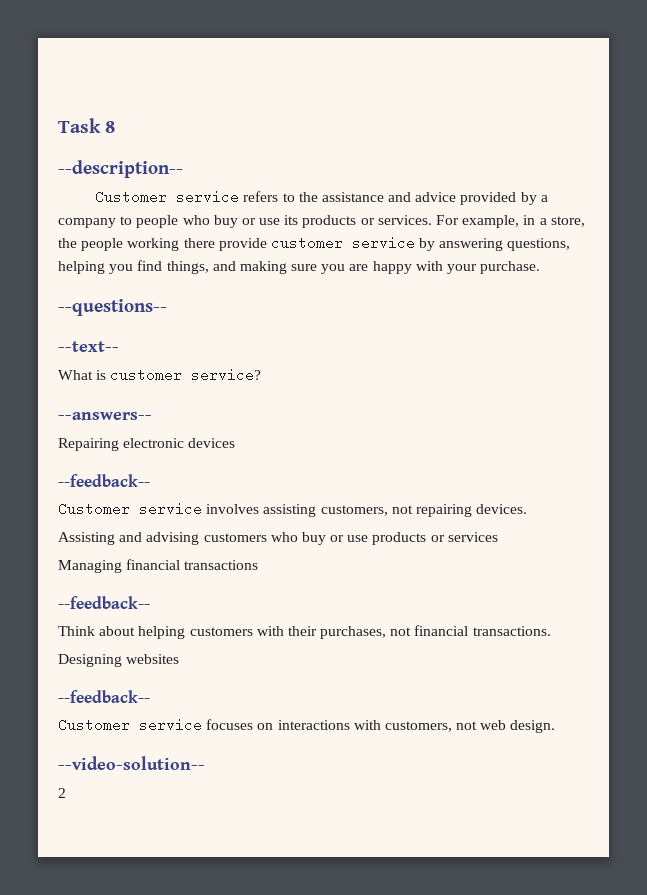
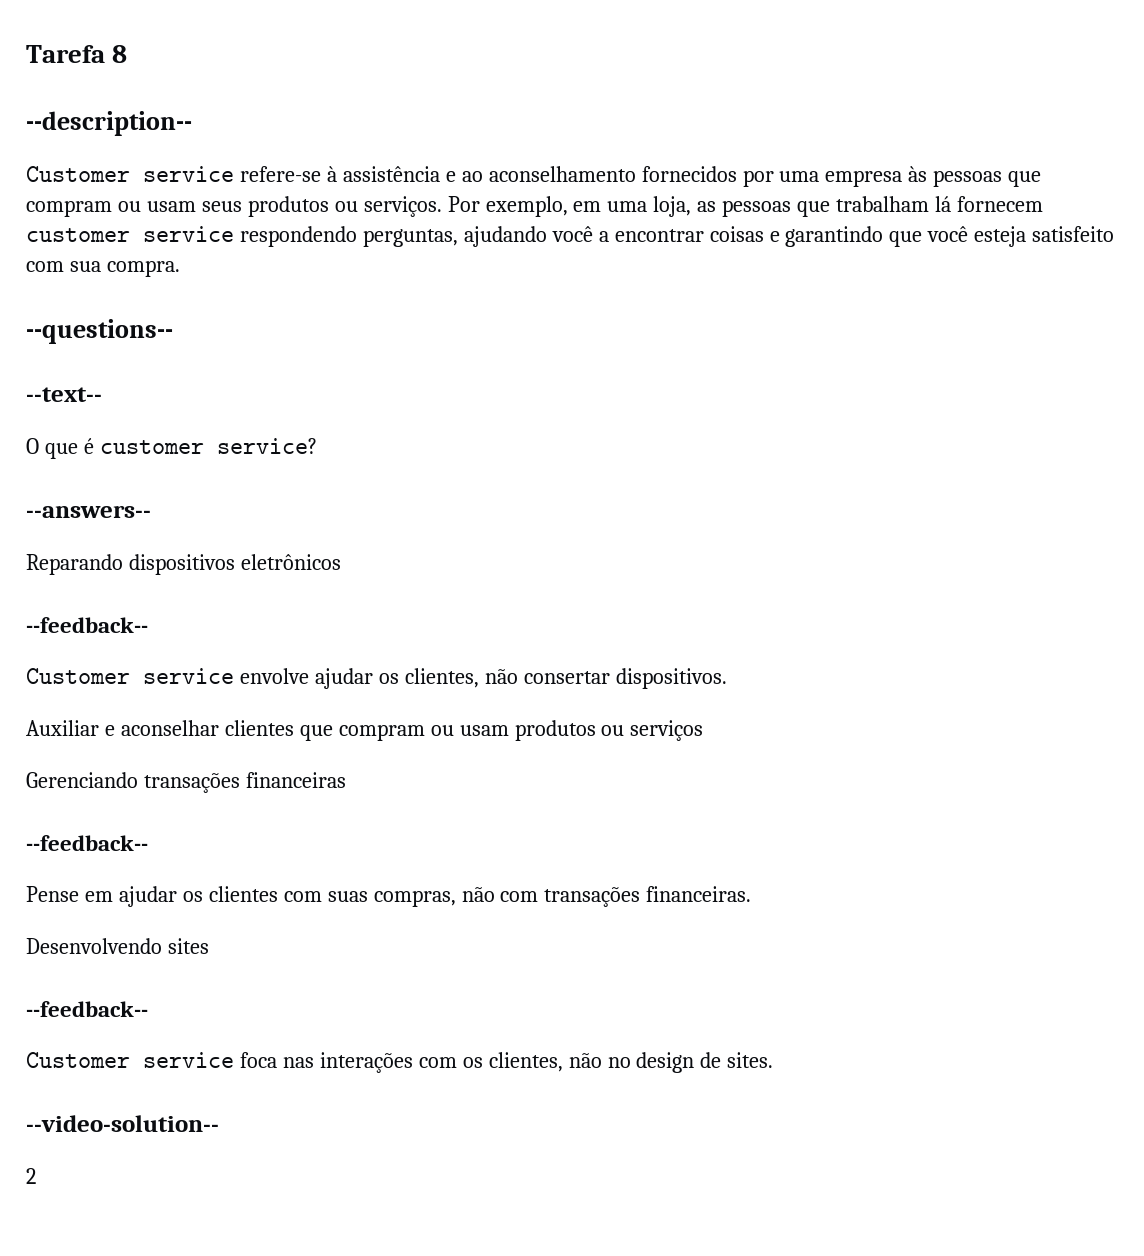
[58,118,101,133] Task -> [26,45,105,63] Tarefa
[243,191,548,205] [58,215,585,228] [58,236,571,251] [58,260,541,274] refers to the assistance and advice provided by a company to people who buy or use its products or services. For example, in a store, the people working there provide customer service by answering questions, helping you find things, and making sure you are happy with your purchase. -> [239,166,1042,187] [26,196,1043,217] [26,226,1115,247] [26,260,180,277] refere-se à assistência e ao aconselhamento fornecidos por uma empresa às pessoas que compram ou usam seus produtos ou serviços. Por exemplo, em uma loja, as pessoas que trabalham lá fornecem customer service respondendo perguntas, ajudando você a encontrar coisas e garantindo que você esteja satisfeito com sua compra.
[58,370,107,380] What is -> [26,438,94,459] O que é
[58,438,236,451] [58,474,150,487] [58,502,528,517] [58,532,498,545] [58,559,259,573] [58,596,150,609] [58,625,551,639] [58,654,180,667] [58,690,150,703] [58,718,556,733] Repairing electronic devices // --feedback-- // Customer service involves assisting customers, not repairing devices. // Assisting and advising customers who buy or use products or services // Managing financial transactions // --feedback-- // Think about helping customers with their purchases, not financial transactions. // Designing websites // --feedback-- // Customer service focuses on interactions with customers, not web design. -> [26,554,341,575] [26,617,148,633] [26,668,727,689] [26,720,704,741] [26,772,346,793] [26,835,148,851] [26,886,752,907] [26,938,209,954] [26,1001,148,1017] [26,1052,774,1073] Reparando dispositivos eletrônicos // --feedback-- // Customer service envolve ajudar os clientes, não consertar dispositivos. // Auxiliar e aconselhar clientes que compram ou usam produtos ou serviços // Gerenciando transações financeiras // --feedback-- // Pense em ajudar os clientes com suas compras, não com transações financeiras. // Desenvolvendo sites // --feedback-- // Customer service foca nas interações com os clientes, não no design de sites.

